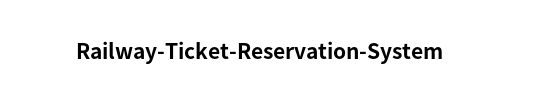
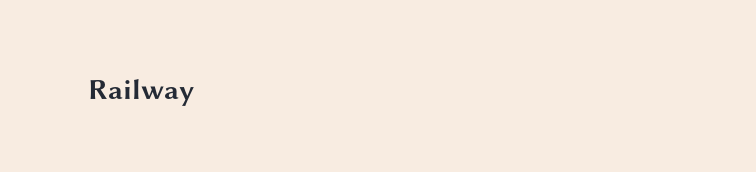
[76,41,443,64] Railway-Ticket-Reservation-System -> [88,79,194,106] Railway

